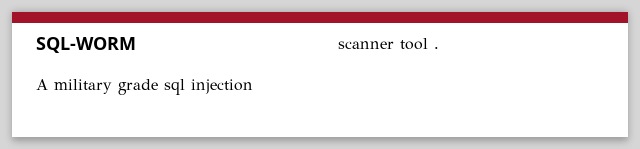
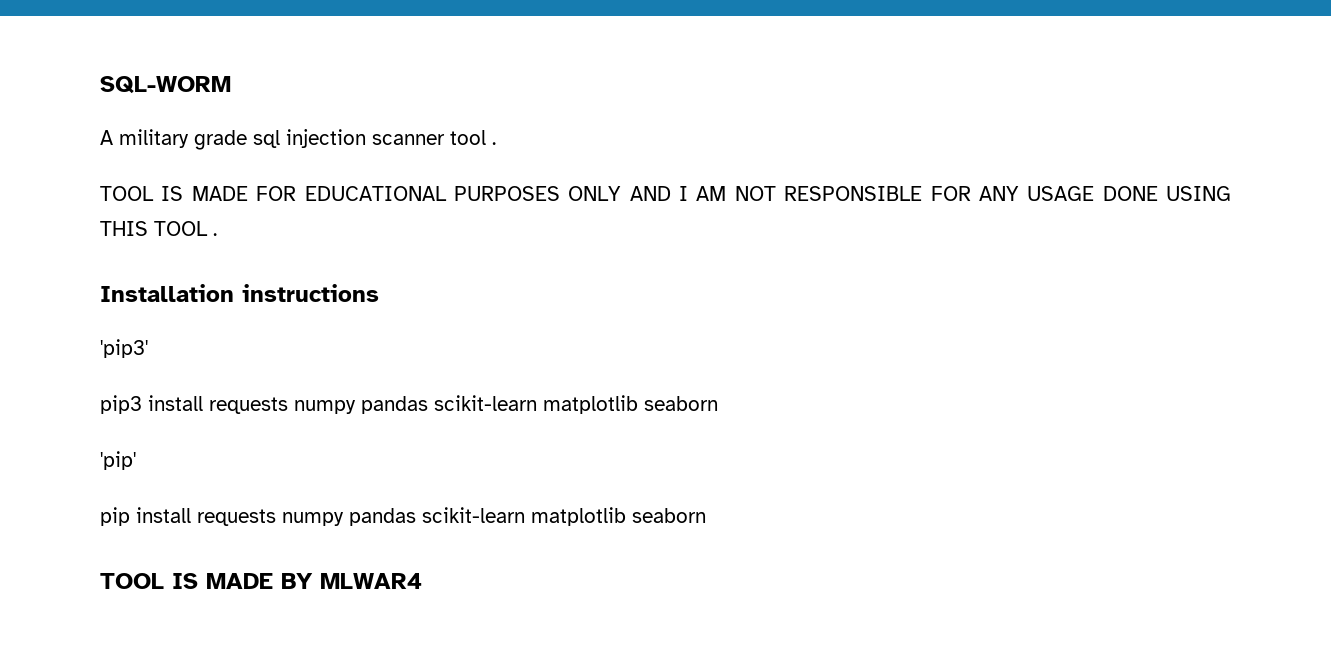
(439, 47) none -> [100,186,1231,201] [100,221,217,236] [100,284,379,302] [100,339,148,358] [100,395,718,414] [100,451,136,470] [100,507,706,526] [100,573,422,589] // TOOL IS MADE FOR EDUCATIONAL PURPOSES ONLY AND I AM NOT RESPONSIBLE FOR ANY USAGE DONE USING THIS TOOL . // Installation instructions // 'pip3' // pip3 install requests numpy pandas scikit-learn matplotlib seaborn // 'pip' // pip install requests numpy pandas scikit-learn matplotlib seaborn // TOOL IS MADE BY MLWAR4

